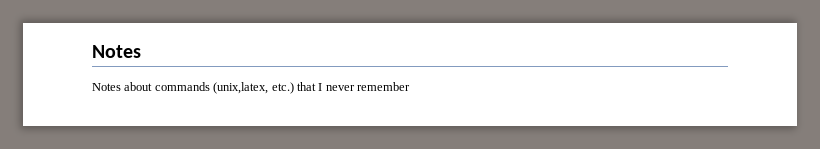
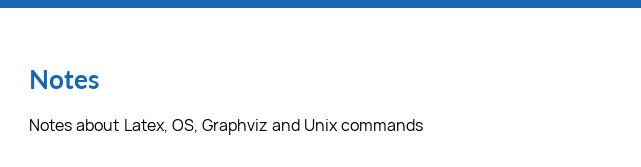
[154,82,410,94] commands (unix,latex, etc.) that I never remember -> [123,119,424,135] Latex, OS, Graphviz and Unix commands

